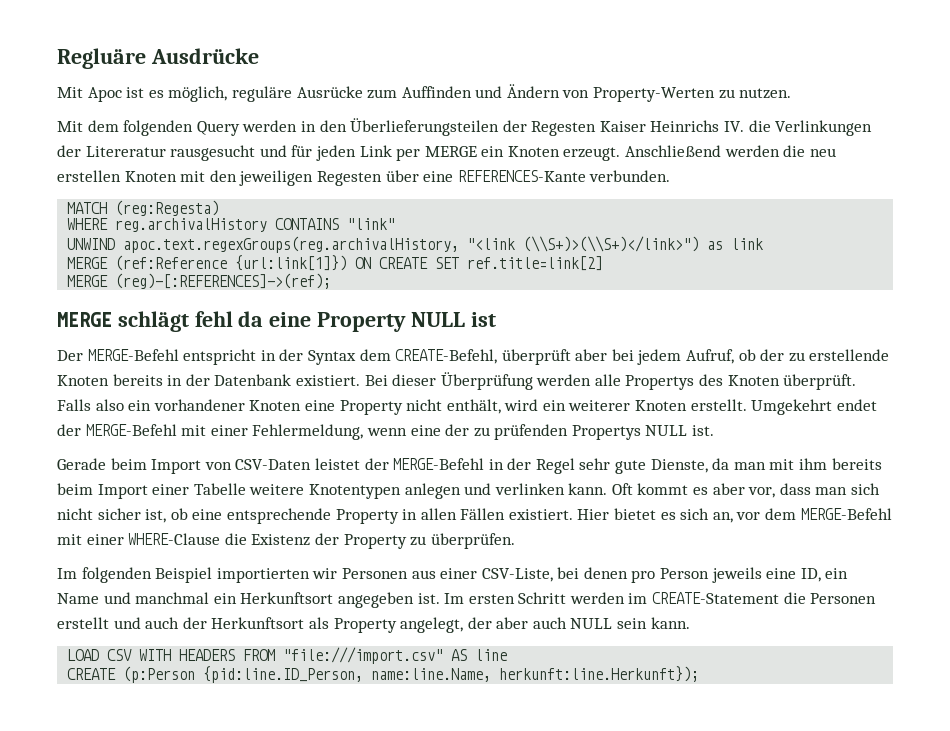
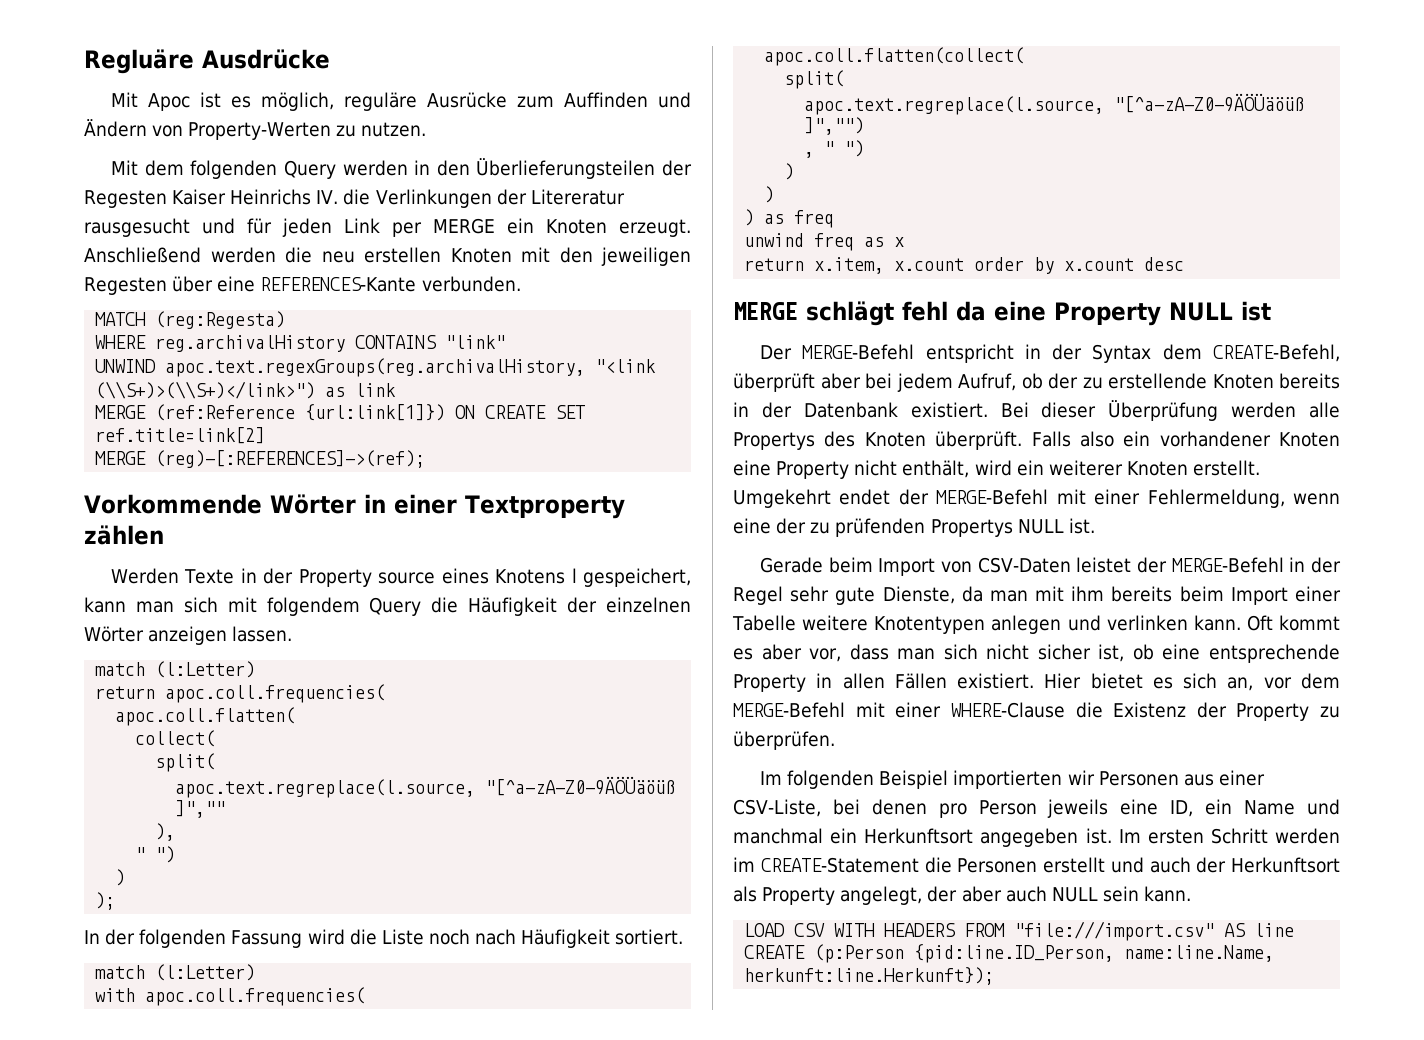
(332, 281) none -> [84,494,625,519] [84,525,164,545] [111,568,691,587] [84,597,691,616] [84,626,293,645] [95,661,256,678] [95,684,386,703] [115,707,296,726] [135,730,216,747] [155,753,216,772] [175,776,676,798] [175,800,226,818] [155,823,176,841] [135,846,176,863] [115,869,126,886] [95,892,116,910] [84,929,684,948] [95,964,256,981] [95,987,366,1006] [764,47,1025,66] [784,70,845,89] [804,93,1305,115] [804,117,865,135] [804,140,865,158] [784,163,795,180] [764,186,775,203] [744,209,835,228] [744,233,905,251] [744,257,1185,274] // Vorkommende Wörter in einer Textproperty zählen // Werden Texte in der Property source eines Knotens l gespeichert, kann man sich mit folgendem Query die Häufigkeit der einzelnen Wörter anzeigen lassen. // match (l:Letter) // return apoc.coll.frequencies( // apoc.coll.flatten( // collect( // split( // apoc.text.regreplace(l.source, "[^a-zA-Z0-9ÄÖÜäöüß ]","" // ), // " ") // ) // ); // In der folgenden Fassung wird die Liste noch nach Häufigkeit sortiert. // match (l:Letter) // with apoc.coll.frequencies( // apoc.coll.flatten(collect( // split( // apoc.text.regreplace(l.source, "[^a-zA-Z0-9ÄÖÜäöüß ]","") // , " ") // ) // ) // ) as freq // unwind freq as x // return x.item, x.count order by x.count desc

